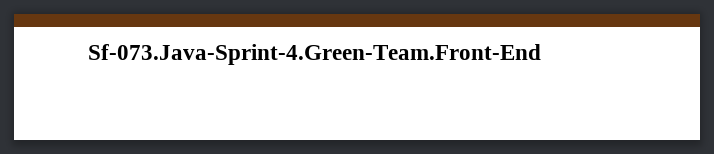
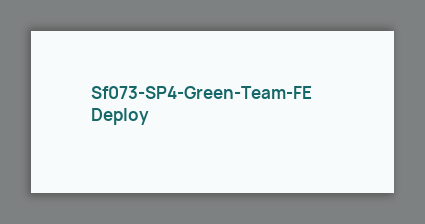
[88,44,541,65] Sf-073.Java-Sprint-4.Green-Team.Front-End -> [91,86,312,99] [91,108,149,125] Sf073-SP4-Green-Team-FE Deploy

